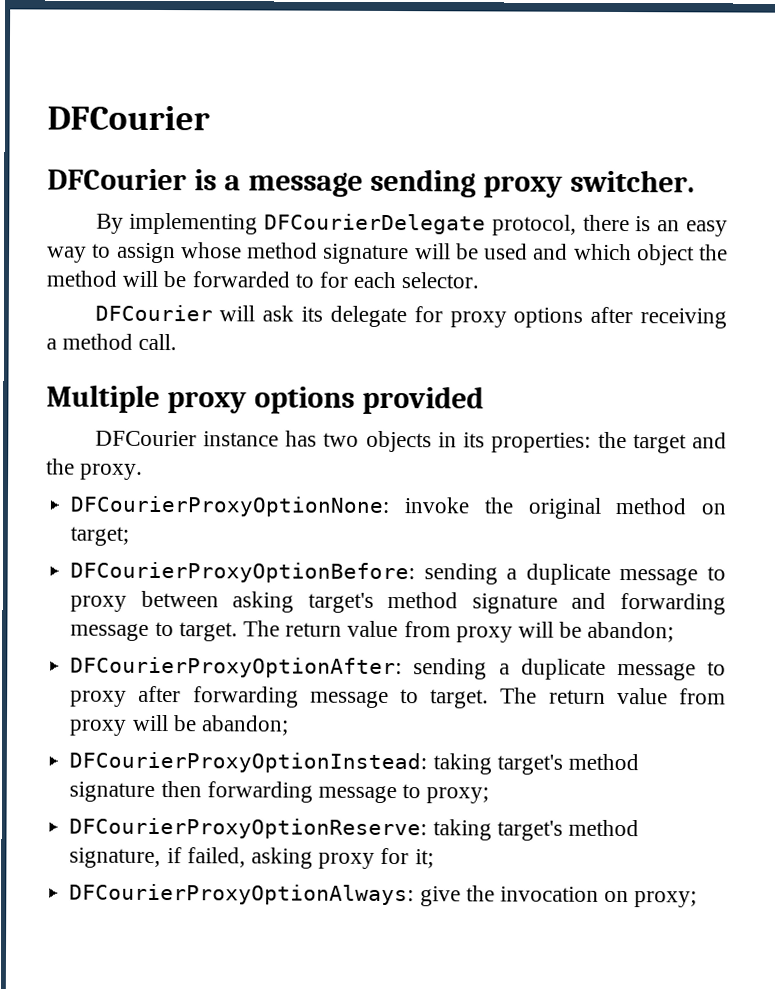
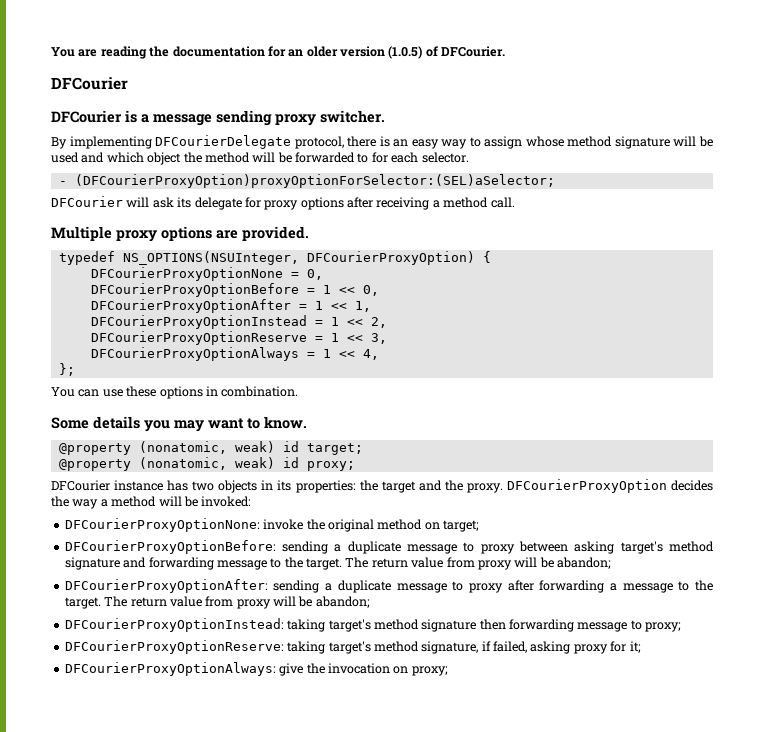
(47, 118) none -> [51,46,506,59] You are reading the documentation for an older version (1.0.5) of DFCourier. //
(480, 280) none -> [58,174,555,188] // - (DFCourierProxyOption)proxyOptionForSelector:(SEL)aSelector;
[361,385,484,415] provided -> [216,226,309,241] [58,251,491,265] [90,267,323,281] [90,283,379,297] [90,299,371,313] [90,315,387,329] [90,331,387,345] [90,347,379,361] [58,363,75,376] [51,386,299,399] [51,416,307,432] [58,441,363,455] [58,457,355,471] are provided. // typedef NS_OPTIONS(NSUInteger, DFCourierProxyOption) { // DFCourierProxyOptionNone = 0, // DFCourierProxyOptionBefore = 1 << 0, // DFCourierProxyOptionAfter = 1 << 1, // DFCourierProxyOptionInstead = 1 << 2, // DFCourierProxyOptionReserve = 1 << 3, // DFCourierProxyOptionAlways = 1 << 4, // }; // You can use these options in combination. // Some details you may want to know. // @property (nonatomic, weak) id target; // @property (nonatomic, weak) id proxy;
(144, 471) none -> [506,479,713,493] [51,496,252,509] DFCourierProxyOption decides the way a method will be invoked:
(174, 629) none -> [284,557,303,568] the
[309,689,420,709] message to -> [609,580,713,593] a message to the

